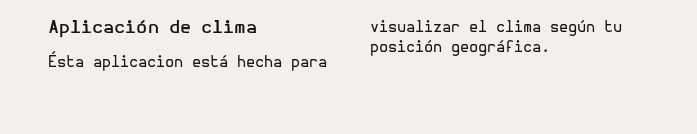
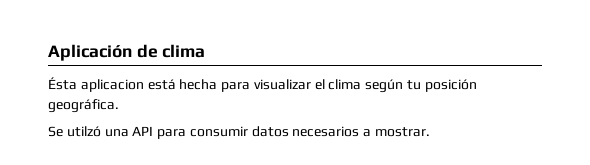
(550, 48) none -> [48,126,431,139] // Se utilzó una API para consumir datos necesarios a mostrar.

